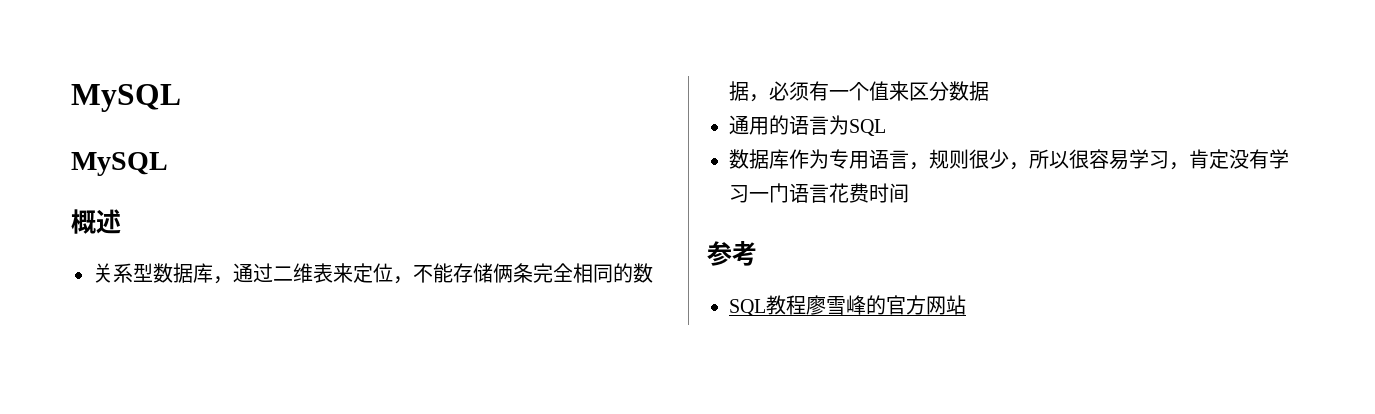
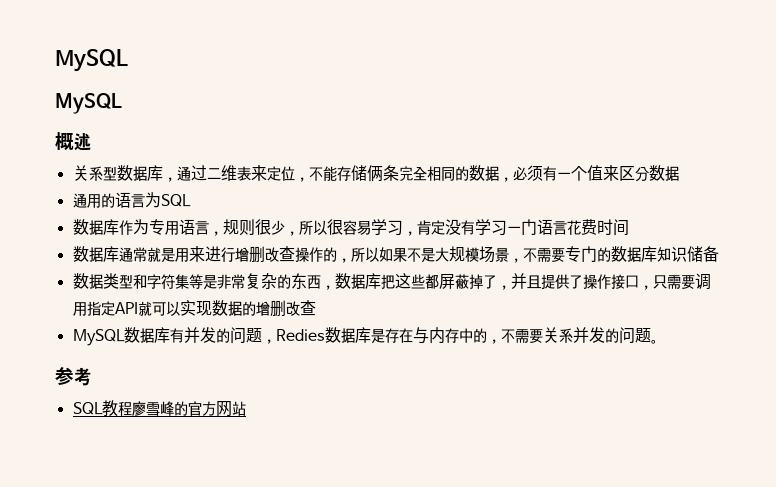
(909, 193) none -> [72,246,719,263] [72,273,711,290] [72,300,316,317] [72,327,658,346] // 数据库通常就是用来进行增删改查操作的，所以如果不是大规模场景，不需要专门的数据库知识储备 // 数据类型和字符集等是非常复杂的东西，数据库把这些都屏蔽掉了，并且提供了操作接口，只需要调用指定API就可以实现数据的增删改查 // MySQL数据库有并发的问题，Redies数据库是存在与内存中的，不需要关系并发的问题。

